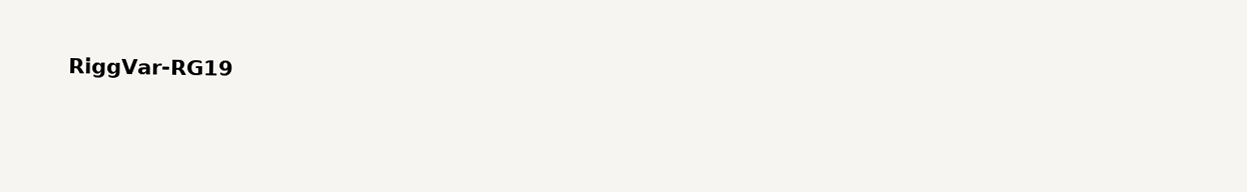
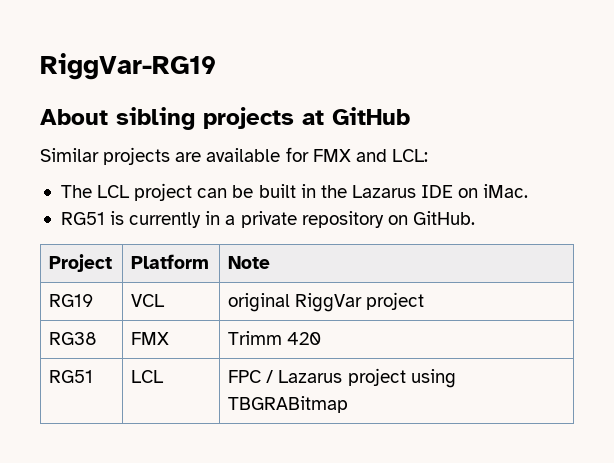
(234, 68) none -> [40,107,410,130] [40,147,428,165] [60,183,529,201] [60,211,475,228] [49,254,113,272] [131,254,210,269] [228,256,271,269] [49,294,94,307] [131,294,166,307] [228,292,425,312] [49,332,98,345] [131,332,170,345] [228,331,322,345] [49,370,94,383] [131,370,165,383] [228,368,456,388] [228,396,349,413] // About sibling projects at GitHub // Similar projects are available for FMX and LCL: // The LCL project can be built in the Lazarus IDE on iMac. // RG51 is currently in a private repository on GitHub. // Project | Platform | Note // RG19 | VCL | original RiggVar project // RG38 | FMX | Trimm 420 // RG51 | LCL | FPC / Lazarus project using TBGRABitmap

